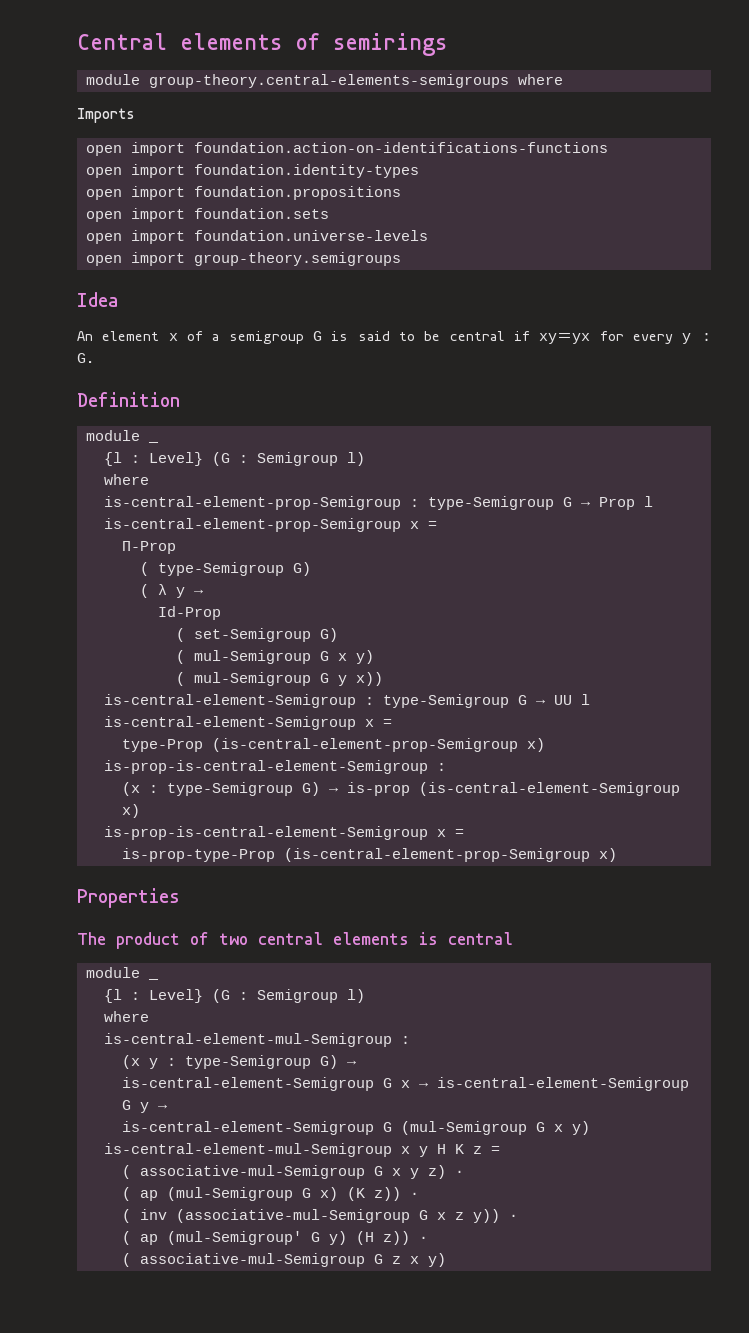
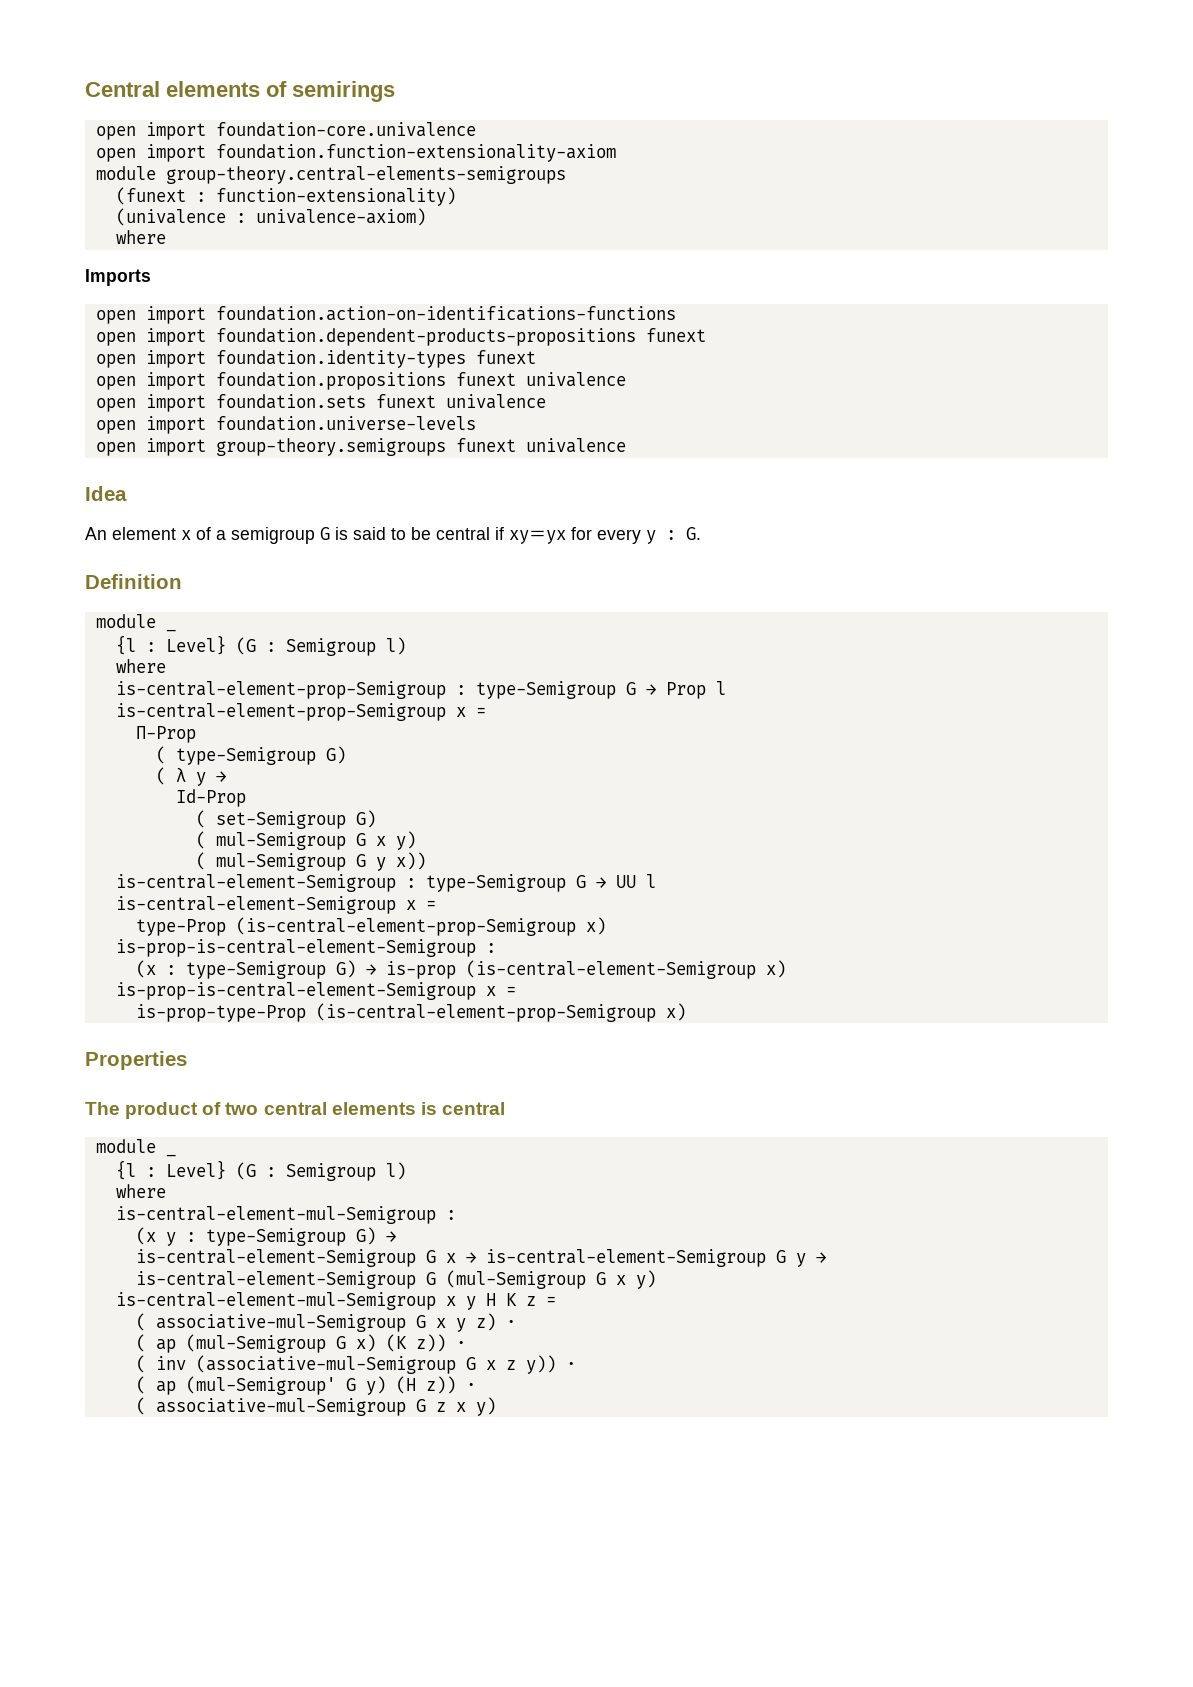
[85,74,509,88] module group-theory.central-elements-semigroups -> [95,122,476,140] [95,144,616,162] [95,166,566,184] [115,187,456,206] [115,208,426,226] open import foundation-core.univalence // open import foundation.function-extensionality-axiom // module group-theory.central-elements-semigroups // (funext : function-extensionality) // (univalence : univalence-axiom) //
(608, 147) none -> [95,328,706,346] // open import foundation.dependent-products-propositions funext
(419, 171) none -> [475,350,536,364] funext
(401, 193) none -> [455,372,626,387] funext univalence
(329, 213) none -> [375,394,546,409] funext univalence
(401, 259) none -> [455,438,626,453] funext univalence

